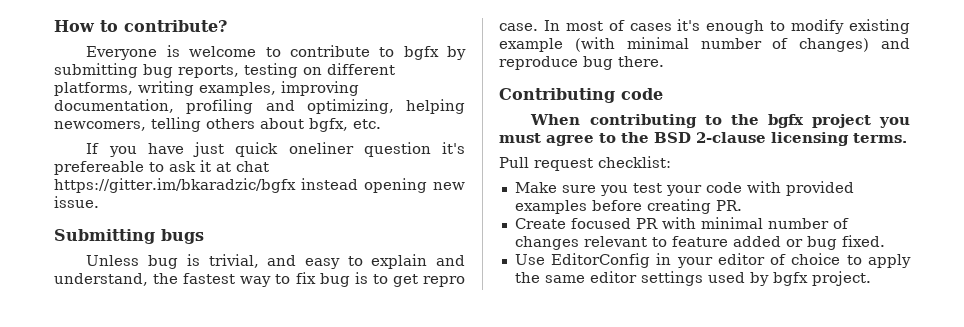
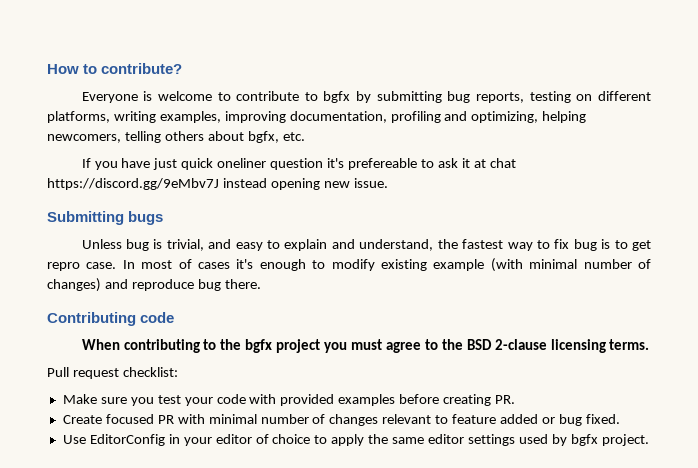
[54,178,296,193] https://gitter.im/bkaradzic/bgfx -> [47,178,219,190] https://discord.gg/9eMbv7J

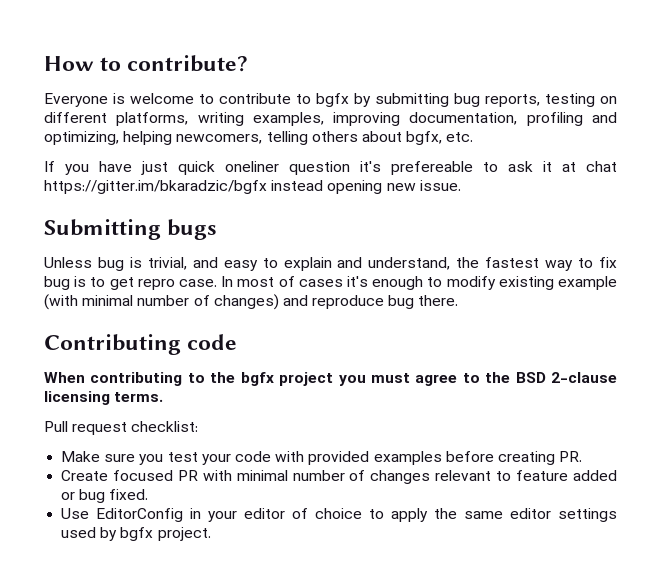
[47,178,219,190] https://discord.gg/9eMbv7J -> [44,180,267,194] https://gitter.im/bkaradzic/bgfx

